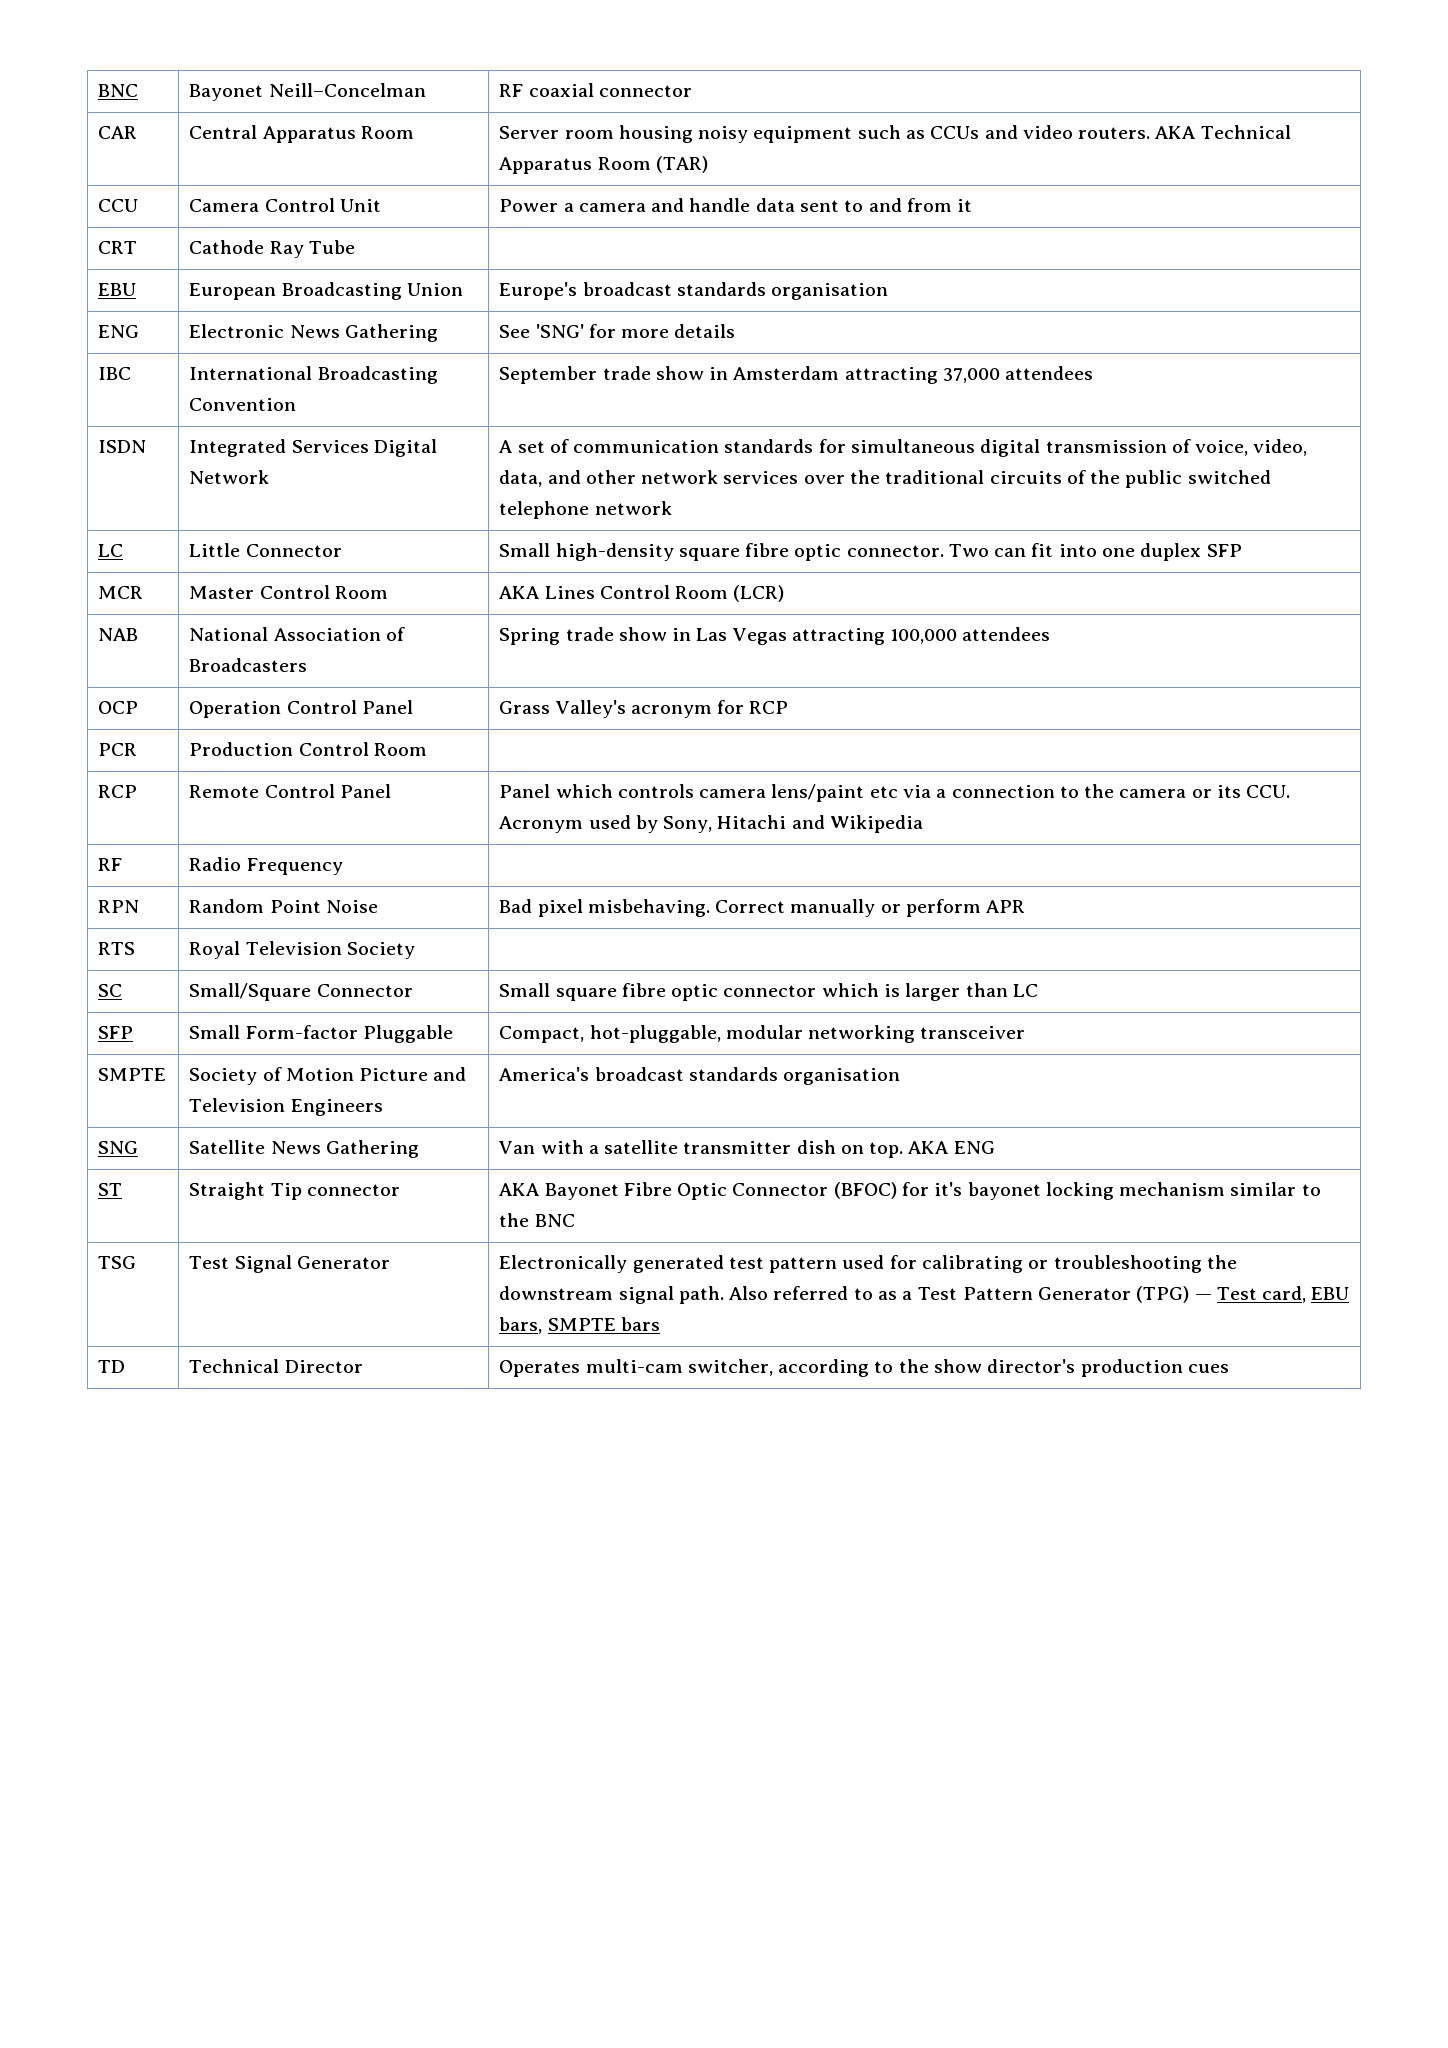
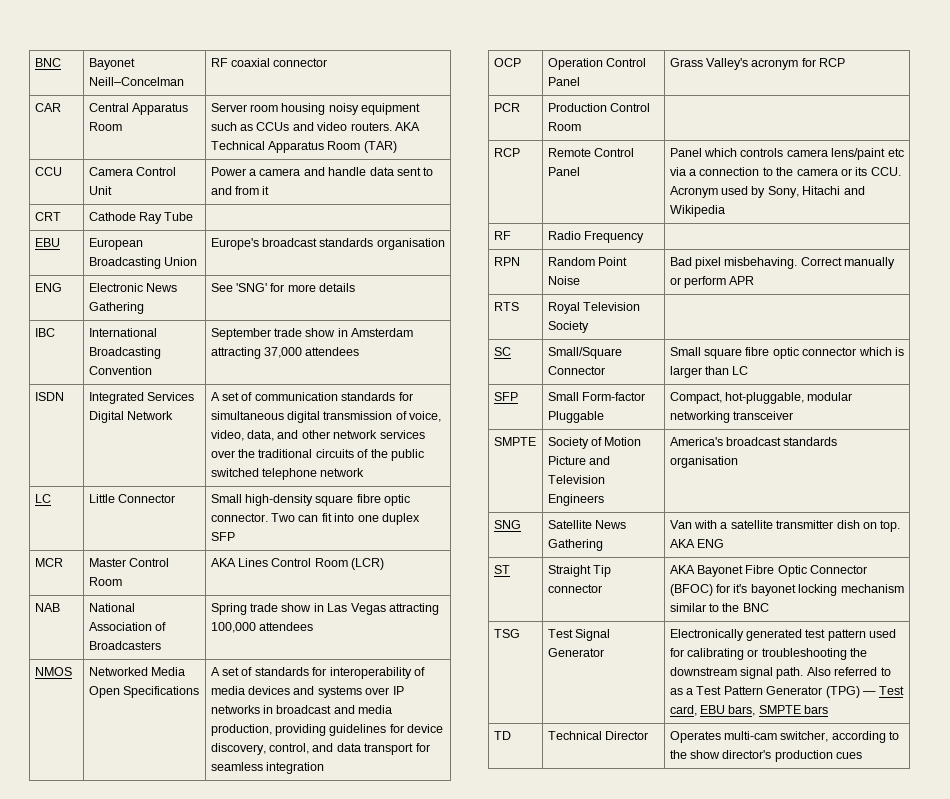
(1051, 634) none -> [34,667,72,676] [88,667,186,676] [88,686,200,698] [210,667,425,679] [210,686,404,698] [210,705,393,714] [210,724,444,736] [210,743,430,755] [210,762,325,774] // NMOS | Networked Media Open Specifications | A set of standards for interoperability of media devices and systems over IP networks in broadcast and media production, providing guidelines for device discovery, control, and data transport for seamless integration

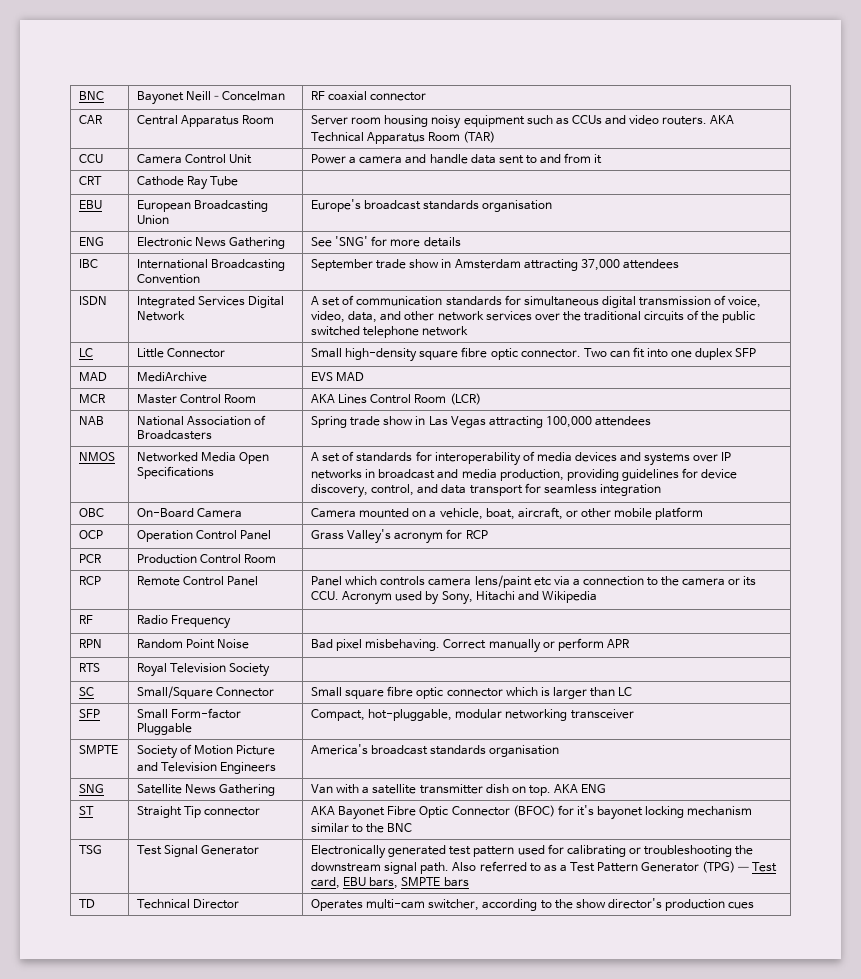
(235, 536) none -> [79,372,108,381] [137,372,208,382] [311,372,365,381] // MAD | MediArchive | EVS MAD
(325, 768) none -> [79,508,105,517] [137,508,243,518] [311,507,704,520] // OBC | On-Board Camera | Camera mounted on a vehicle, boat, aircraft, or other mobile platform

